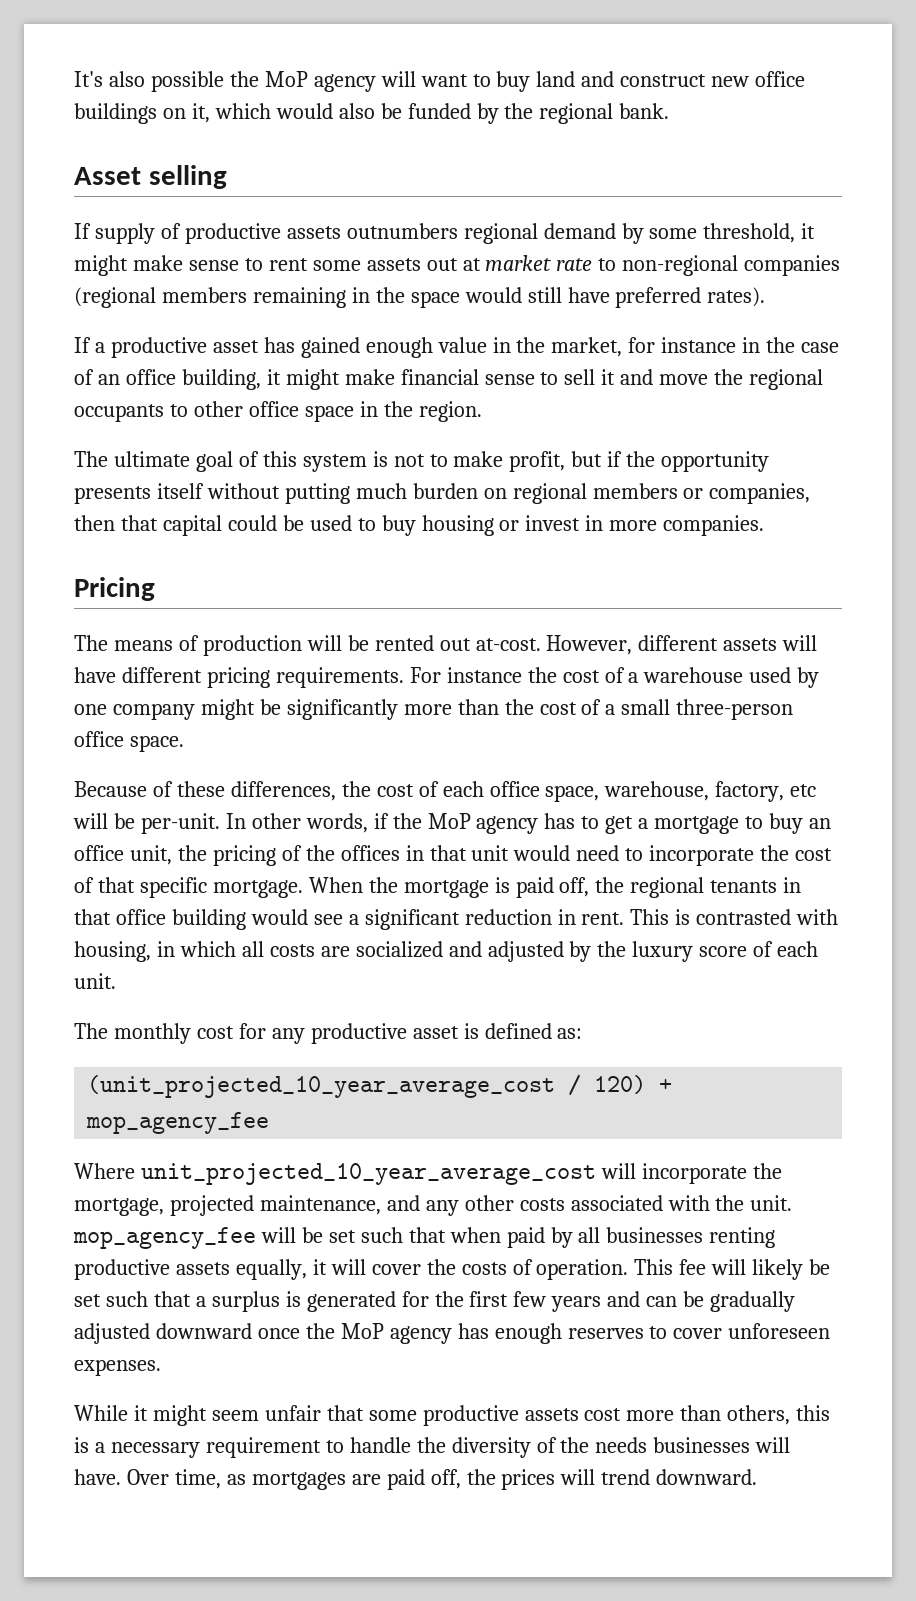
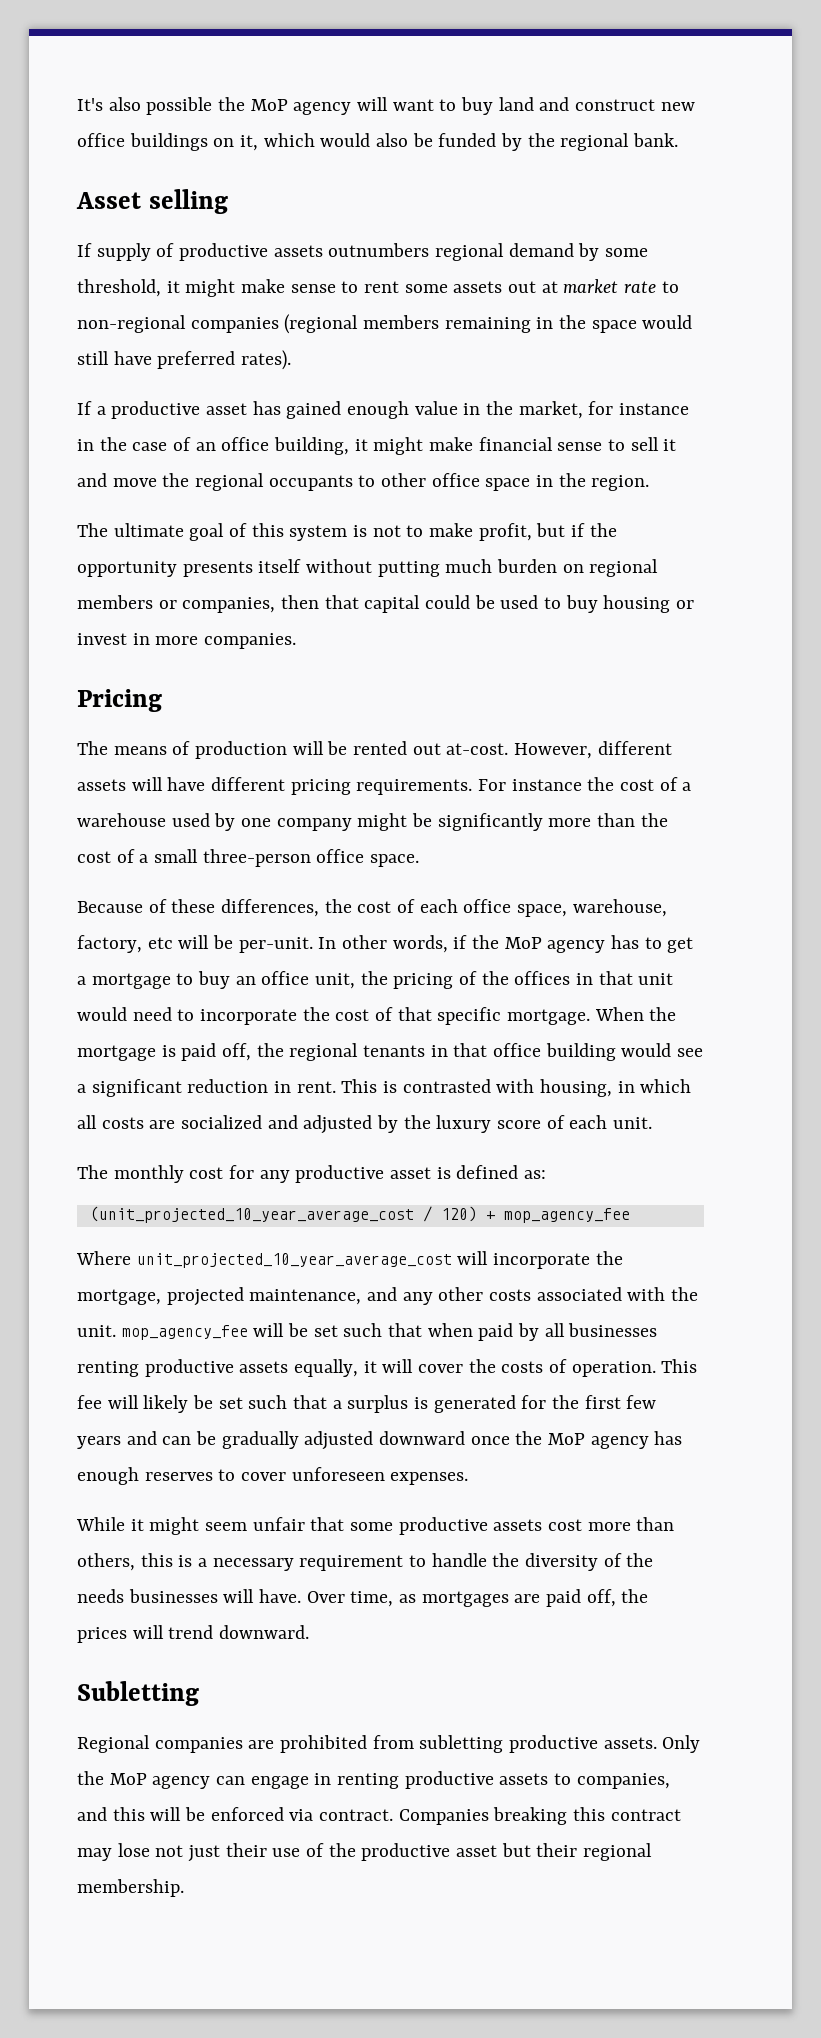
(758, 1477) none -> [77,1681,199,1706] [77,1735,701,1753] [77,1771,670,1789] [77,1807,681,1825] [77,1843,653,1862] [77,1879,184,1897] // Subletting // Regional companies are prohibited from subletting productive assets. Only the MoP agency can engage in renting productive assets to companies, and this will be enforced via contract. Companies breaking this contract may lose not just their use of the productive asset but their regional membership.

